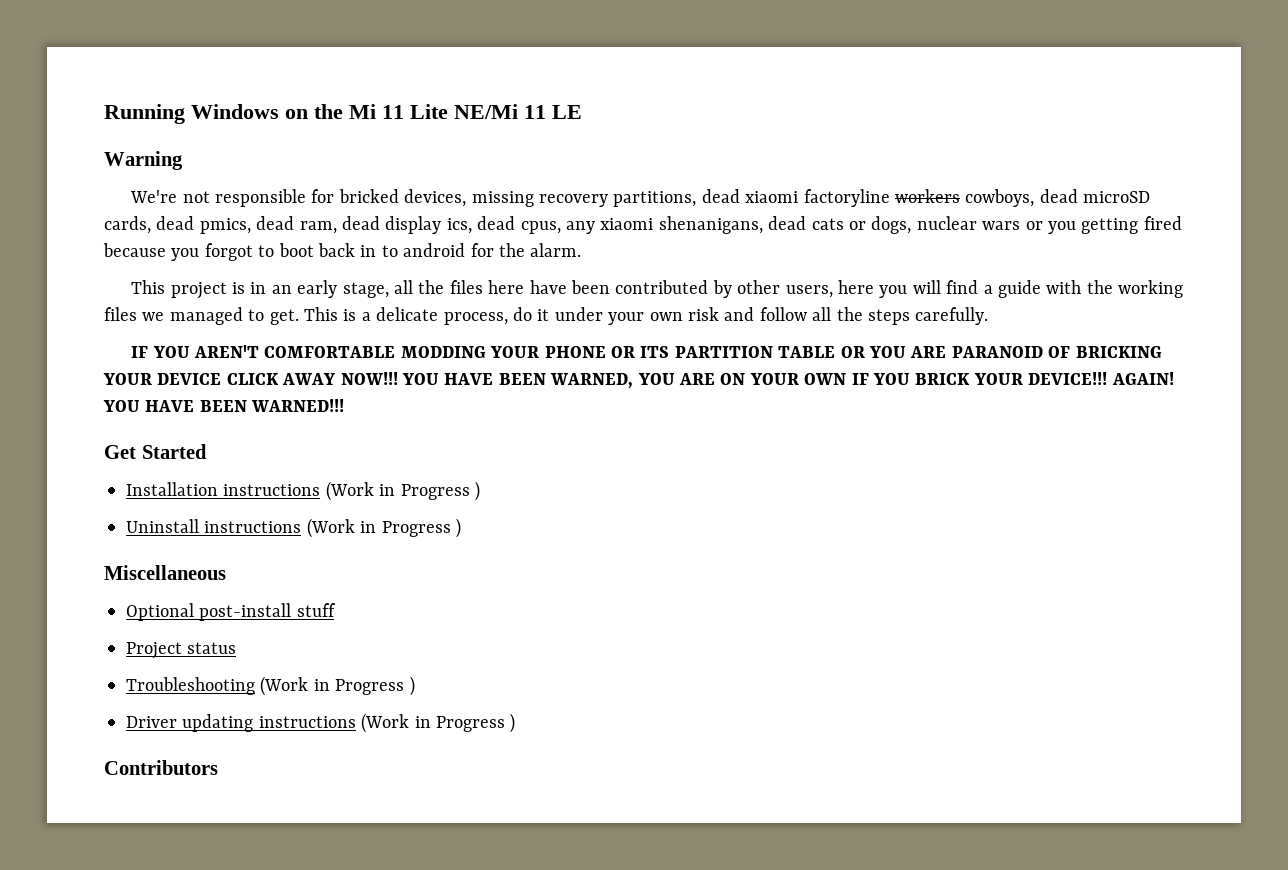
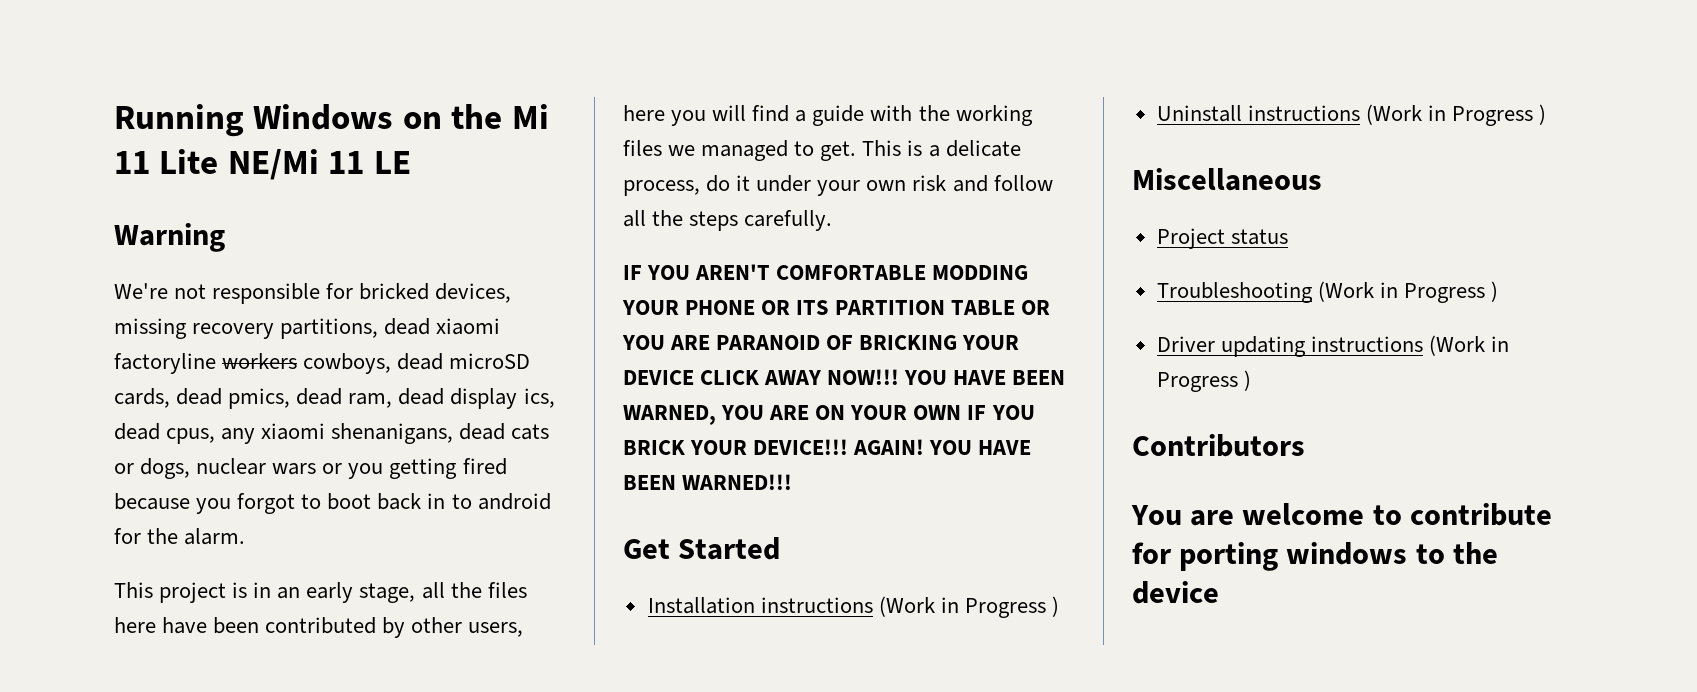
[126,603,336,621] // Optional post-install stuff -> (1322, 179) none
(218, 767) none -> [1131,503,1552,526] [1132,542,1498,571] [1132,581,1219,604] // You are welcome to contribute for porting windows to the device

